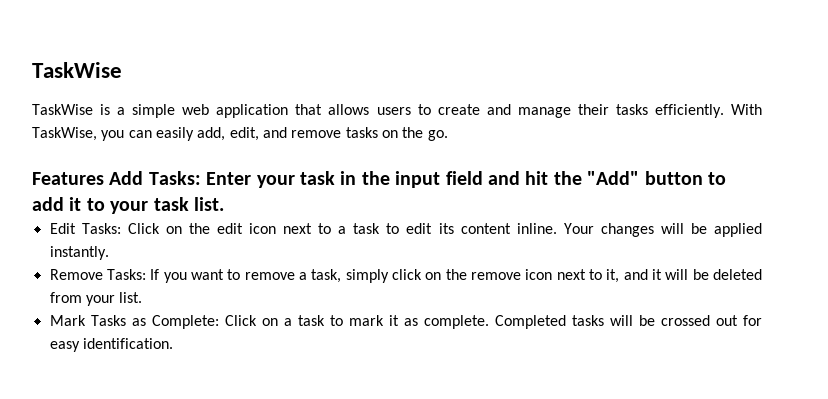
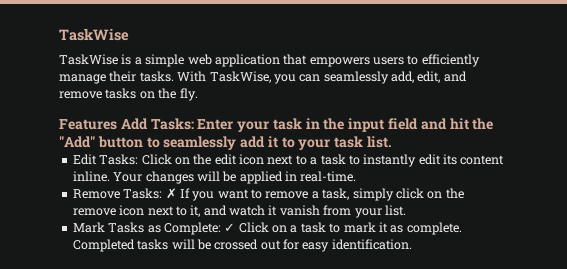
[328,104,370,115] allows -> [309,57,370,67] empowers
[437,104,724,118] create and manage their tasks efficiently. -> [421,54,480,67] [59,71,174,84] efficiently manage their tasks.
[155,127,194,141] easily -> [323,71,389,84] seamlessly
[427,130,448,141] go. -> [179,88,198,101] fly.
(726, 178) none -> [163,136,237,150] seamlessly
(400, 228) none -> [363,154,417,167] instantly
[49,246,109,260] instantly. -> [285,171,357,182] in real-time.
(146, 274) none -> [165,188,177,199] ✗
[651,269,763,280] it will be deleted -> [229,205,320,216] watch it vanish
(219, 322) none -> [224,223,236,232] ✓

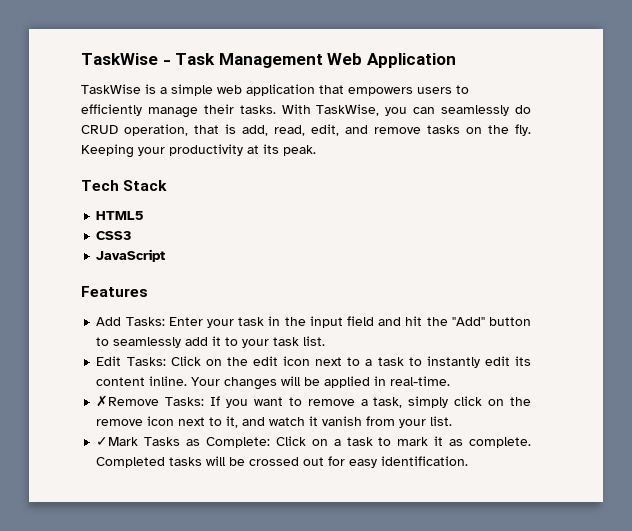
[59,28,129,41] TaskWise -> [81,53,456,68] TaskWise - Task Management Web Application
[391,71,414,83] add, -> [515,105,532,114] [81,124,305,136] do CRUD operation, that is add, read,
(198, 94) none -> [81,144,316,158] [81,180,168,191] [96,211,145,220] [96,231,132,240] [96,249,166,262] Keeping your productivity at its peak. // Tech Stack // HTML5 // CSS3 // JavaScript
(117, 124) none -> (148, 291) //
[72,188,177,199] Remove Tasks: ✗ -> [96,395,205,407] ✗Remove Tasks:
[72,222,105,233] Mark -> [96,437,139,446] ✓Mark
[224,223,236,232] ✓ -> (271, 442) none

